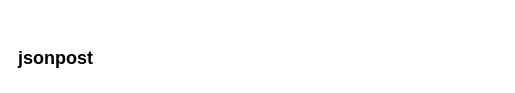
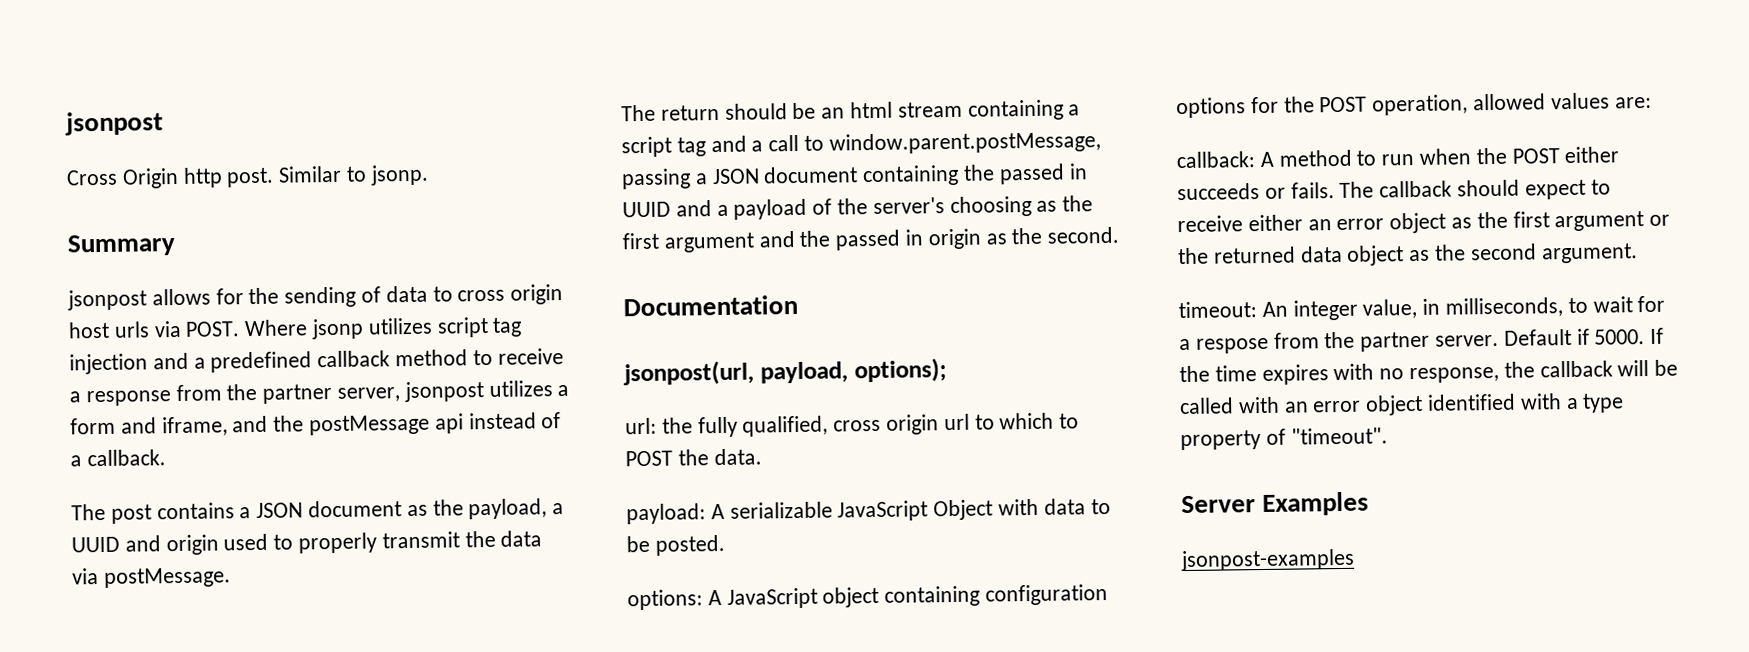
[17,51,93,68] jsonpost -> [65,111,163,136] [66,164,429,189] [67,234,176,257] [67,284,564,311] [68,316,523,340] [69,348,564,375] [69,380,570,407] [70,412,562,437] [70,449,166,467] [71,498,565,524] [71,530,543,556] [72,567,231,588] [621,99,1081,122] [621,131,1101,158] [621,163,1088,190] [622,195,1094,220] [622,226,1120,253] [623,294,798,317] [623,358,947,386] [625,412,1080,438] [625,448,762,467] [626,498,1111,525] [626,534,725,556] [627,584,1109,611] [1176,92,1652,119] [1176,146,1620,169] [1177,179,1611,201] [1177,211,1671,234] [1178,243,1638,266] [1178,295,1666,321] [1179,327,1665,354] [1179,359,1679,386] [1179,393,1625,416] [1180,427,1388,451] [1181,491,1370,517] [1180,548,1355,572] jsonpost // Cross Origin http post. Similar to jsonp. // Summary // jsonpost allows for the sending of data to cross origin host urls via POST. Where jsonp utilizes script tag injection and a predefined callback method to receive a response from the partner server, jsonpost utilizes a form and iframe, and the postMessage api instead of a callback. // The post contains a JSON document as the payload, a UUID and origin used to properly transmit the data via postMessage. // The return should be an html stream containing a script tag and a call to window.parent.postMessage, passing a JSON document containing the passed in UUID and a payload of the server's choosing as the first argument and the passed in origin as the second. // Documentation // jsonpost(url, payload, options); // url: the fully qualified, cross origin url to which to POST the data. // payload: A serializable JavaScript Object with data to be posted. // options: A JavaScript object containing configuration options for the POST operation, allowed values are: // callback: A method to run when the POST either succeeds or fails. The callback should expect to receive either an error object as the first argument or the returned data object as the second argument. // timeout: An integer value, in milliseconds, to wait for a respose from the partner server. Default if 5000. If the time expires with no response, the callback will be called with an error object identified with a type property of "timeout". // Server Examples // jsonpost-examples

